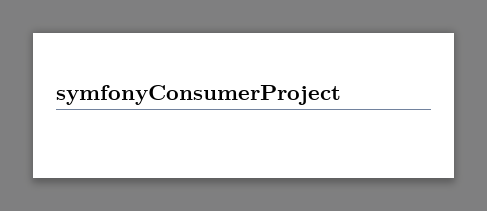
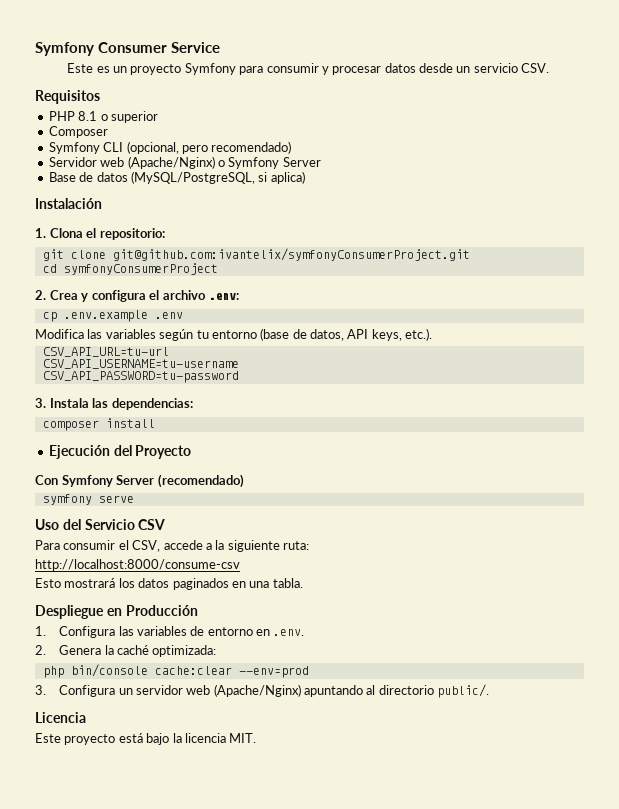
[56,85,341,105] symfonyConsumerProject -> [35,42,220,56] [67,63,550,75] [35,90,100,104] [48,111,158,123] [48,126,108,138] [48,141,292,154] [48,156,321,169] [48,171,305,184] [35,198,102,209] [35,228,165,240] [42,248,470,261] [42,263,218,275] [35,290,240,302] [42,310,183,322] [35,328,433,341] [42,347,169,357] [42,359,239,369] [42,371,239,383] [35,398,193,410] [42,418,155,431] [48,445,192,459] [35,474,244,488] [42,494,134,505] [35,519,166,530] [35,540,309,552] [35,559,240,571] [35,578,303,590] [35,605,198,619] [35,626,305,638] [35,645,217,657] [42,664,309,678] [35,684,490,698] [35,712,86,723] [35,733,257,745] Symfony Consumer Service // Este es un proyecto Symfony para consumir y procesar datos desde un servicio CSV. // Requisitos // PHP 8.1 o superior // Composer // Symfony CLI (opcional, pero recomendado) // Servidor web (Apache/Nginx) o Symfony Server // Base de datos (MySQL/PostgreSQL, si aplica) // Instalación // 1. Clona el repositorio: // git clone git@github.com:ivantelix/symfonyConsumerProject.git // cd symfonyConsumerProject // 2. Crea y configura el archivo .env: // cp .env.example .env // Modifica las variables según tu entorno (base de datos, API keys, etc.). // CSV_API_URL=tu-url // CSV_API_USERNAME=tu-username // CSV_API_PASSWORD=tu-password // 3. Instala las dependencias: // composer install // Ejecución del Proyecto // Con Symfony Server (recomendado) // symfony serve // Uso del Servicio CSV // Para consumir el CSV, accede a la siguiente ruta: // http://localhost:8000/consume-csv // Esto mostrará los datos paginados en una tabla. // Despliegue en Producción // 1. Configura las variables de entorno en .env. // 2. Genera la caché optimizada: // php bin/console cache:clear --env=prod // 3. Configura un servidor web (Apache/Nginx) apuntando al directorio public/. // Licencia // Este proyecto está bajo la licencia MIT.

